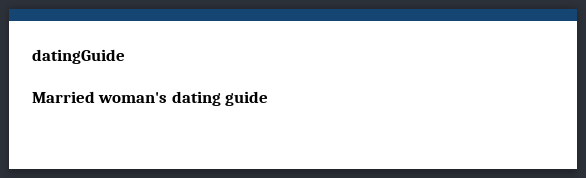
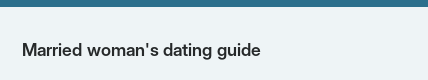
[32,49,125,64] datingGuide // -> (22, 49) none

